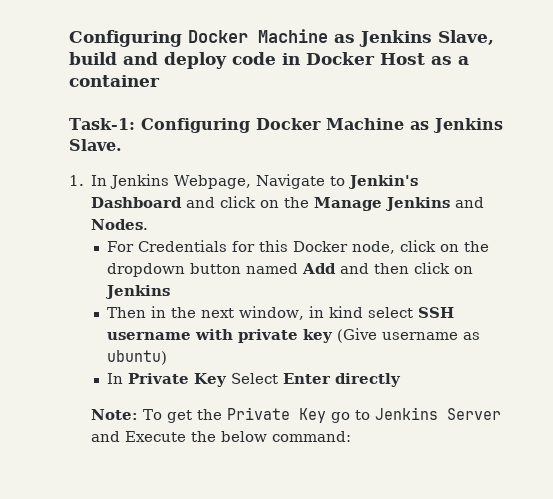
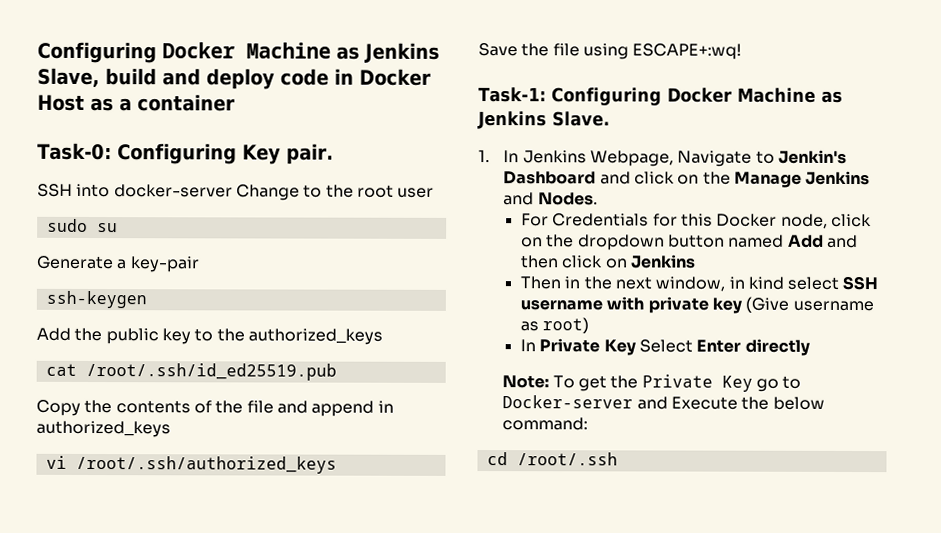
(160, 81) none -> [37,142,334,165] [37,183,435,201] [46,218,118,233] [36,255,200,273] [45,290,147,309] [36,327,383,345] [45,362,337,381] [36,399,394,417] [36,420,171,438] [45,455,337,474] [478,43,743,60] // Task-0: Configuring Key pair. // SSH into docker-server Change to the root user // sudo su // Generate a key-pair // ssh-keygen // Add the public key to the authorized_keys // cat /root/.ssh/id_ed25519.pub // Copy the contents of the file and append in authorized_keys // vi /root/.ssh/authorized_keys // Save the file using ESCAPE+:wq!
[107,350,168,365] ubuntu) -> [542,317,590,334] root)
[375,407,502,420] Jenkins Server -> [502,395,634,409] Docker-server
(352, 436) none -> [486,452,618,466] // cd /root/.ssh

